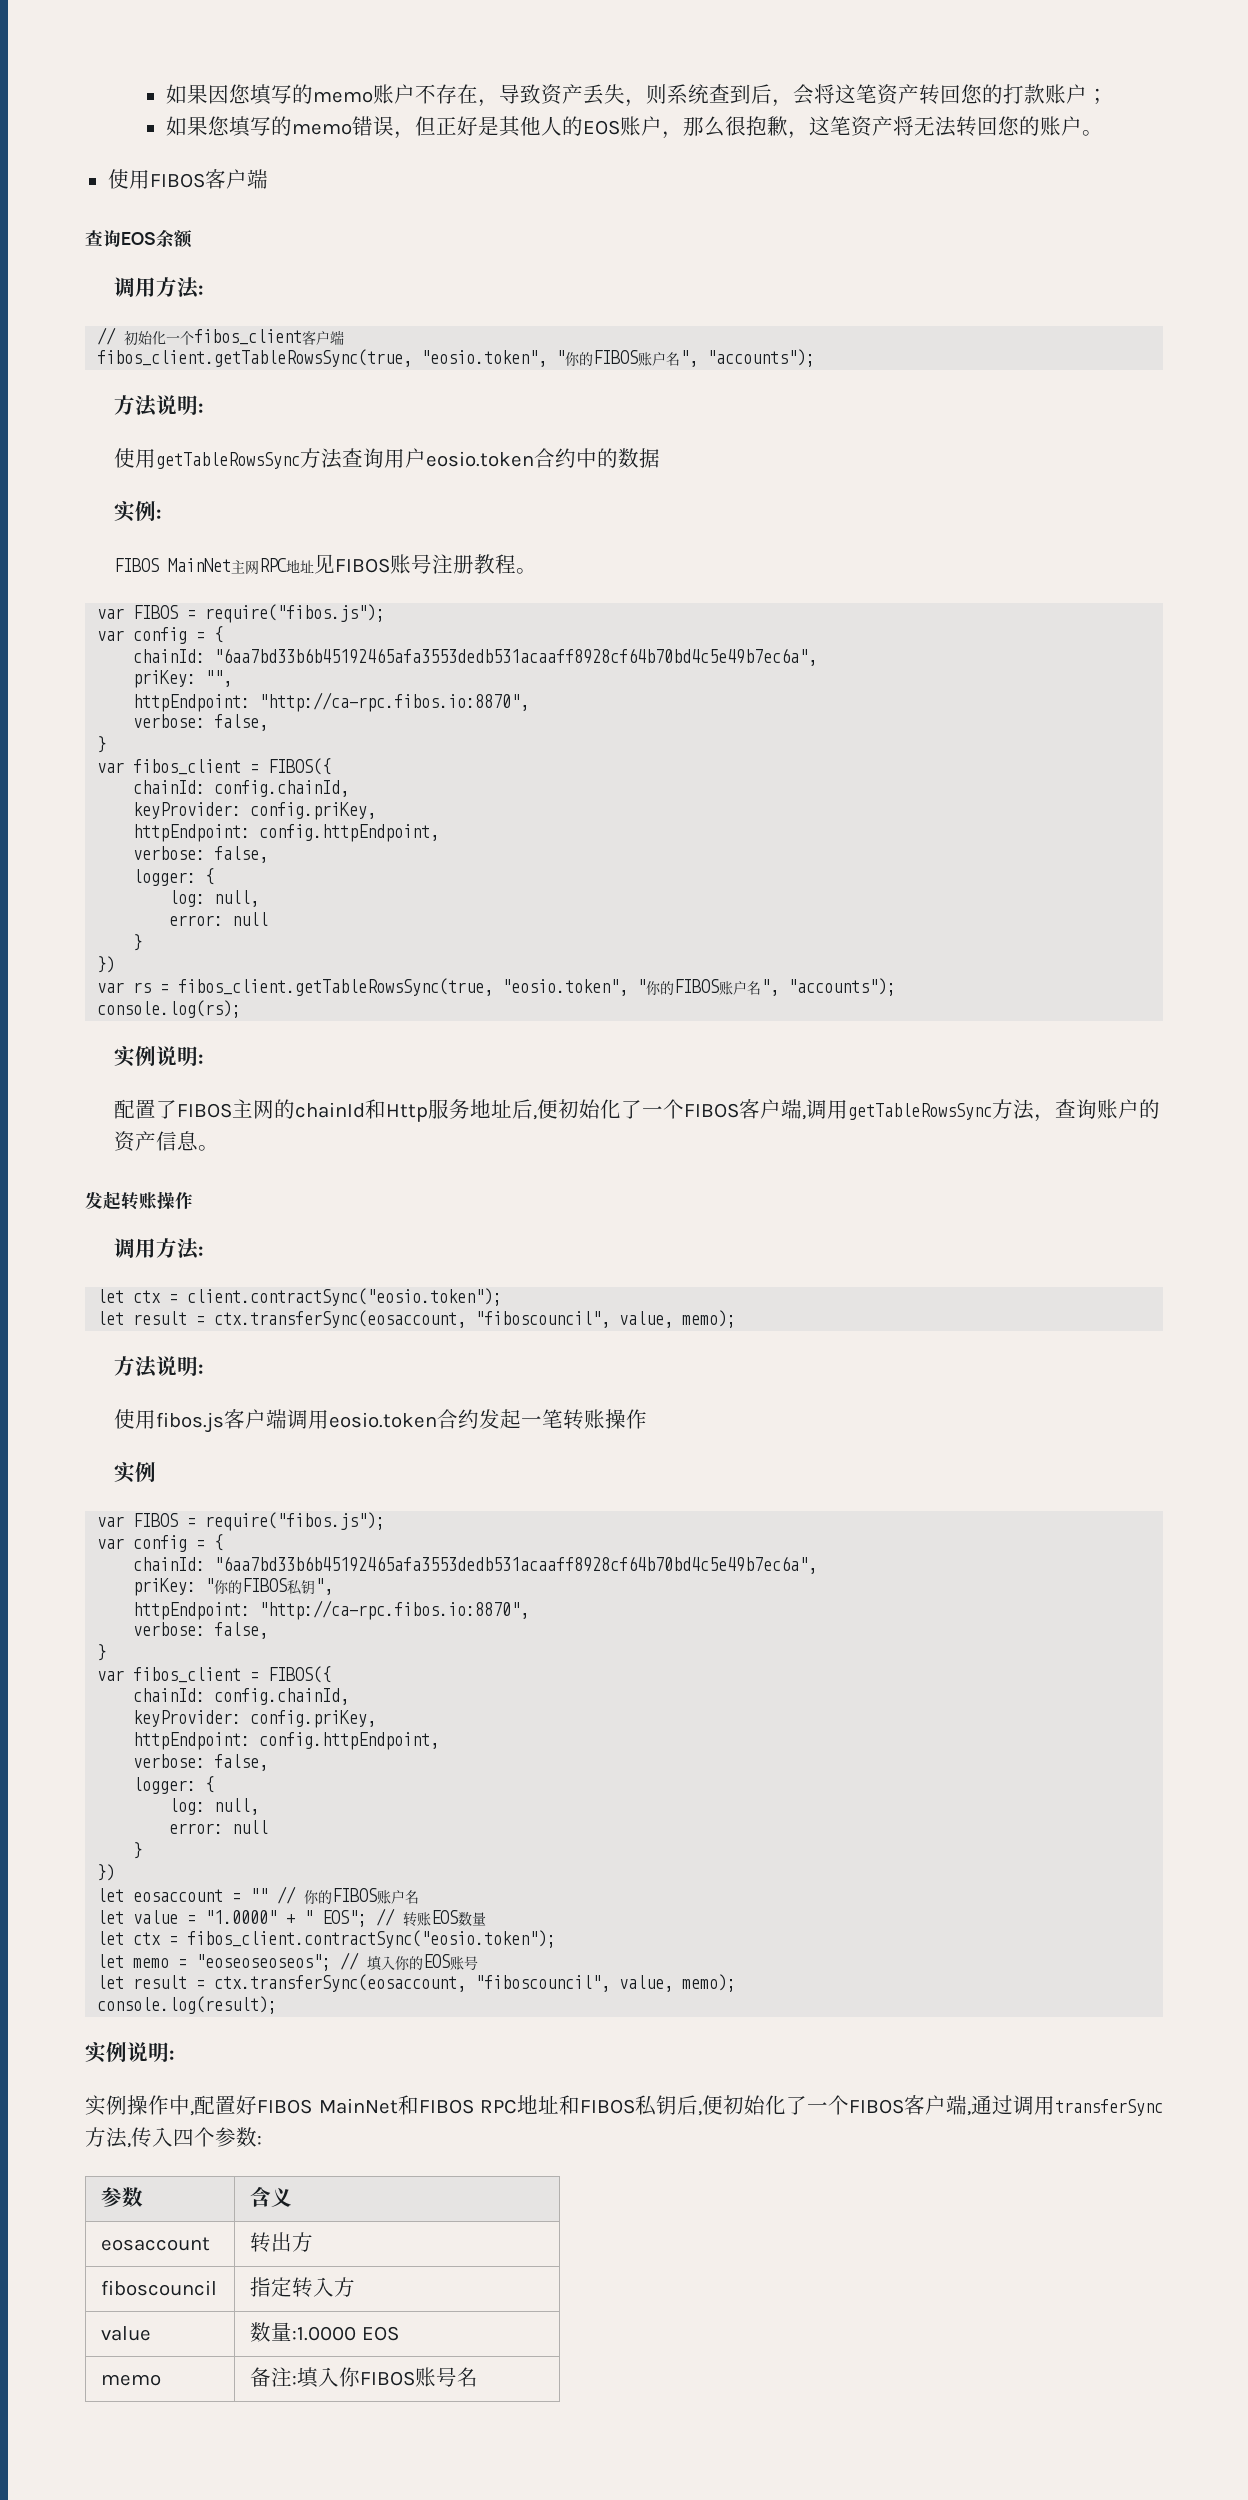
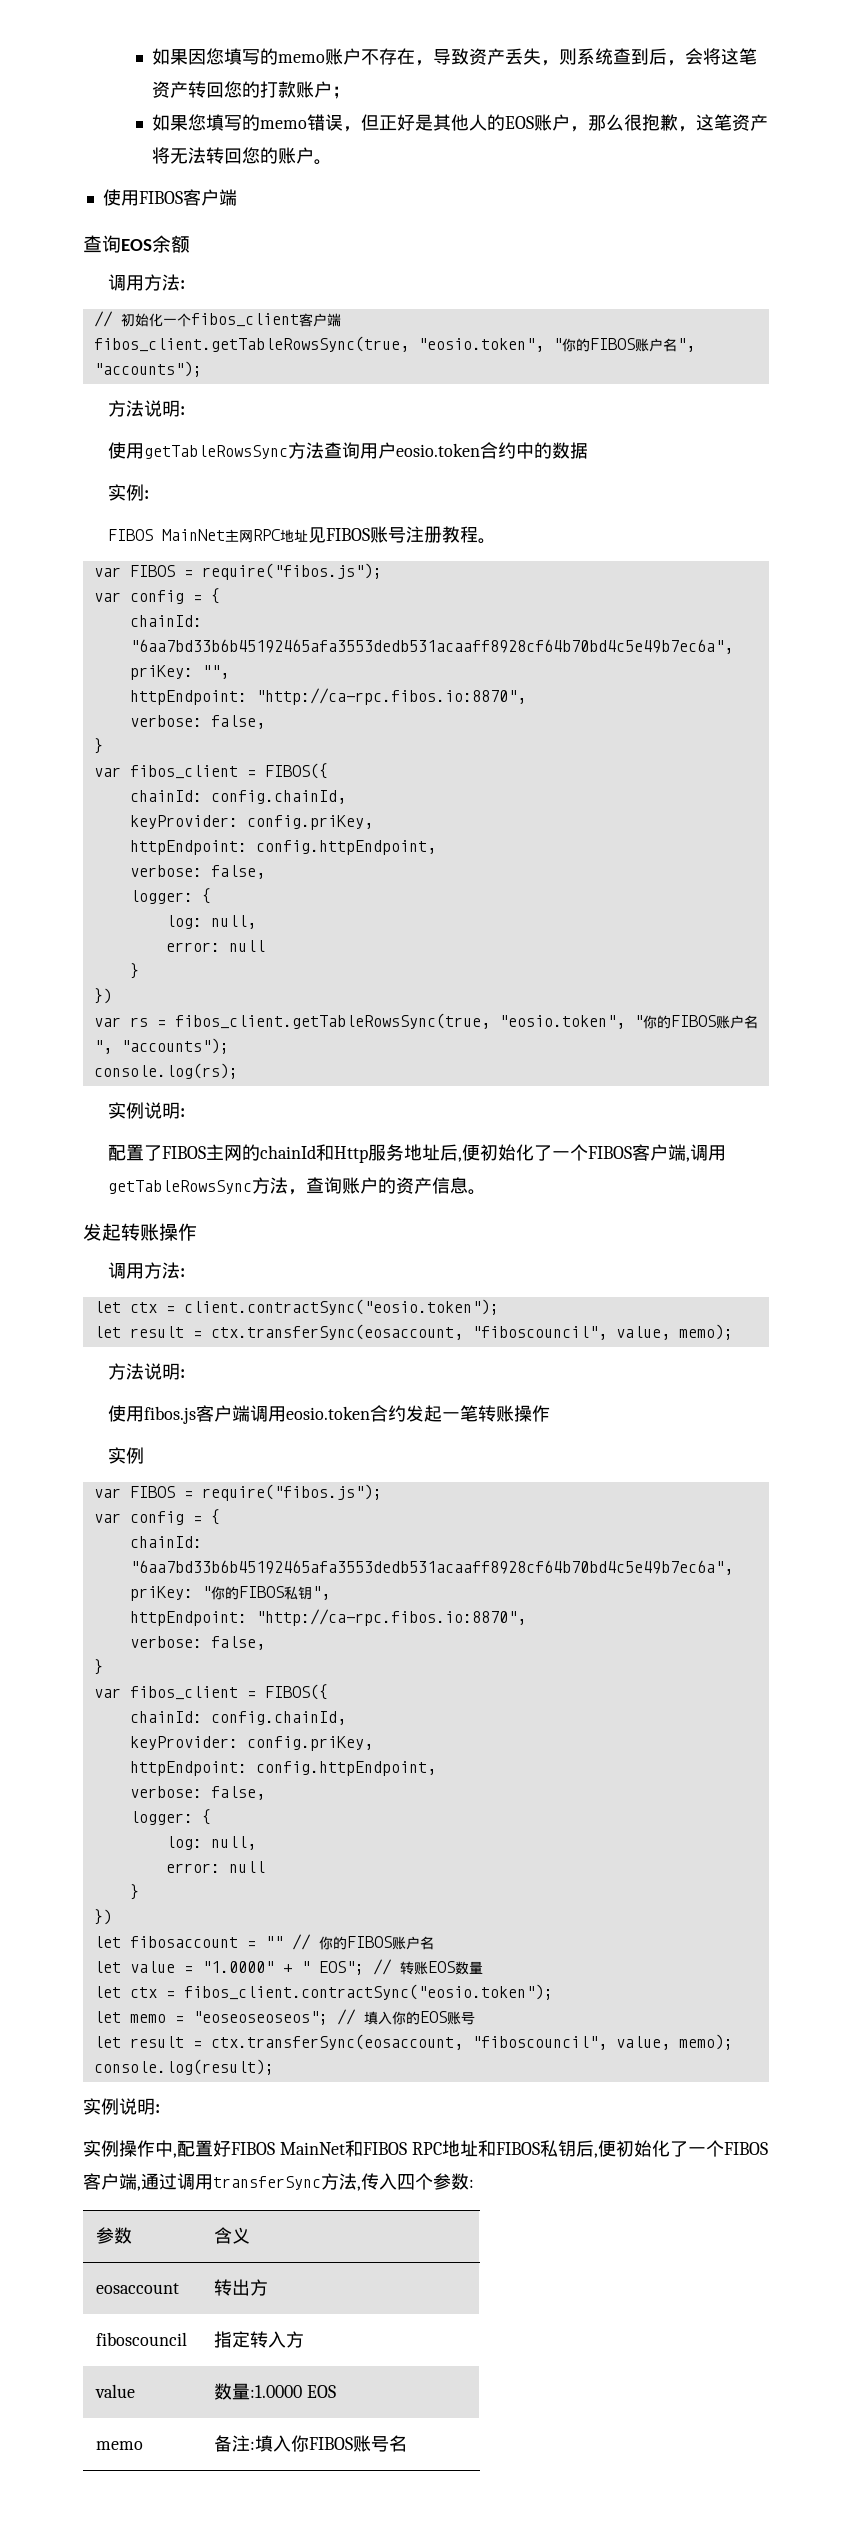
[133,1889,224,1902] eosaccount -> [129,1936,238,1948] fibosaccount

